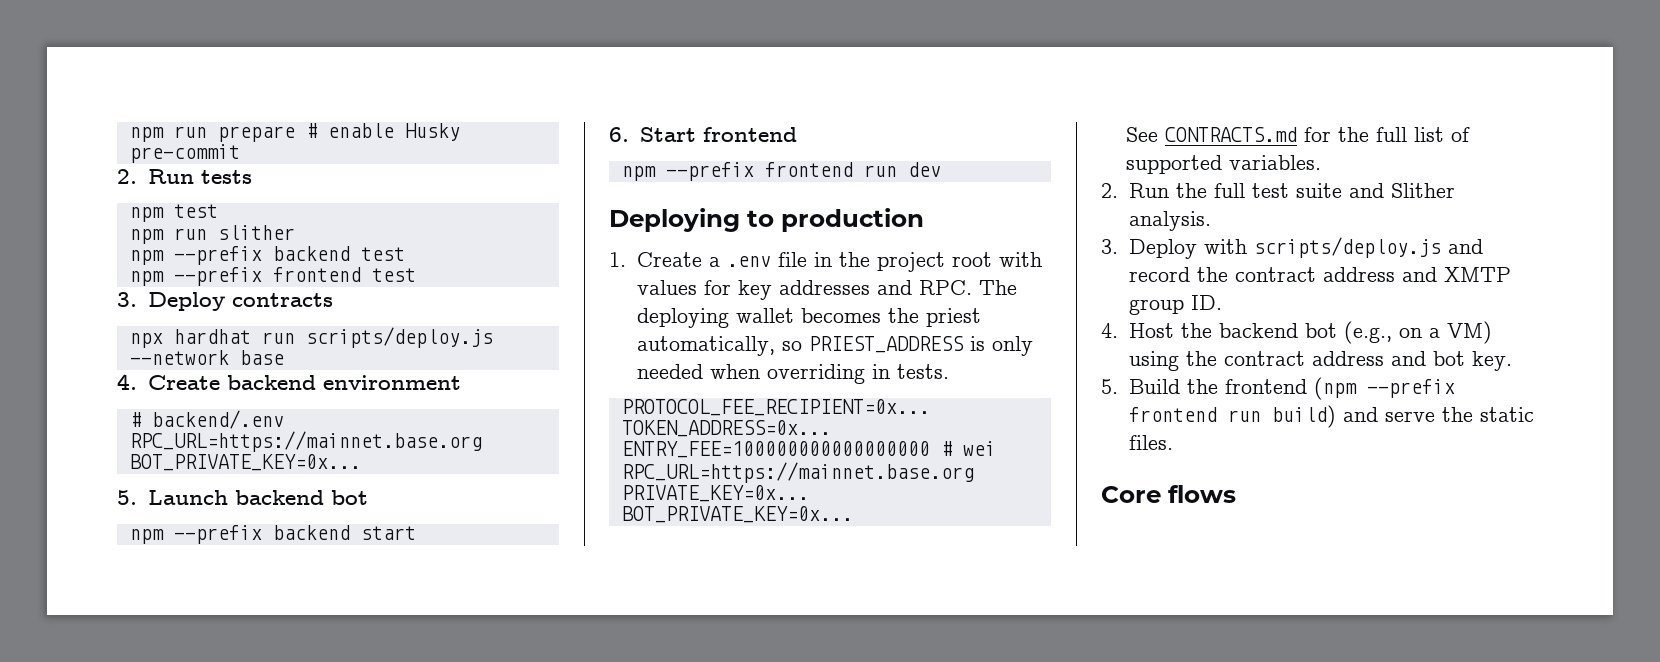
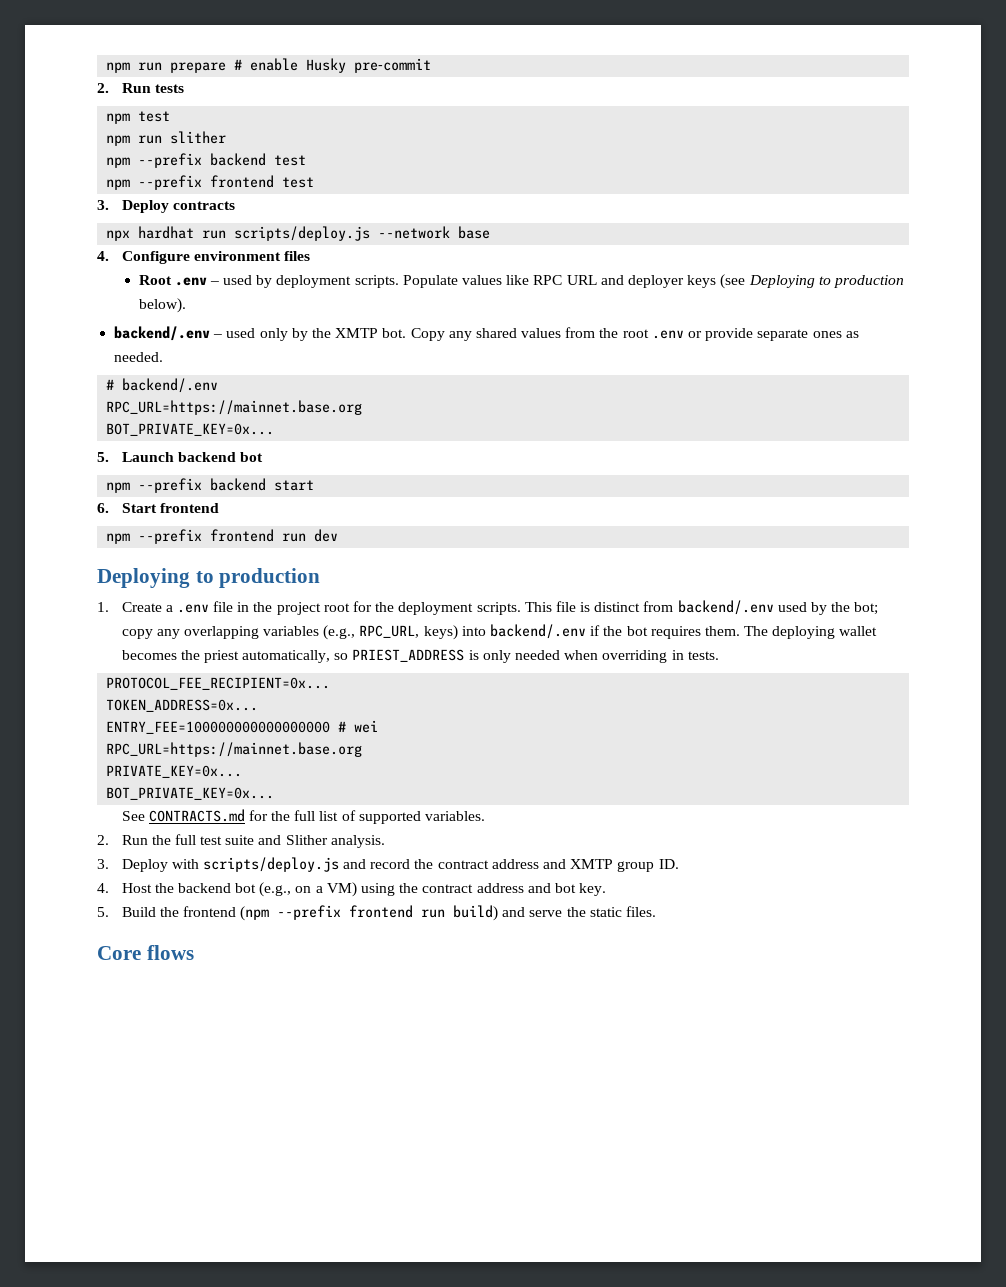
[147,375,316,390] Create backend -> [121,251,190,264] Configure
(461, 382) none -> [283,251,310,261] [138,274,904,289] [138,298,186,313] [114,326,859,341] [114,352,164,362] files // Root .env – used by deployment scripts. Populate values like RPC URL and deployer keys (see Deploying to production below). // backend/.env – used only by the XMTP bot. Copy any shared values from the root .env or provide separate ones as needed.
[998,252,1042,267] [636,280,972,300] with values for key addresses and RPC. -> [352,600,879,615] [121,624,740,640] for the deployment scripts. This file is distinct from backend/.env used by the bot; copy any overlapping variables (e.g., RPC_URL, keys) into backend/.env if the bot requires them.

